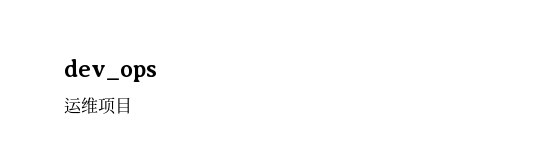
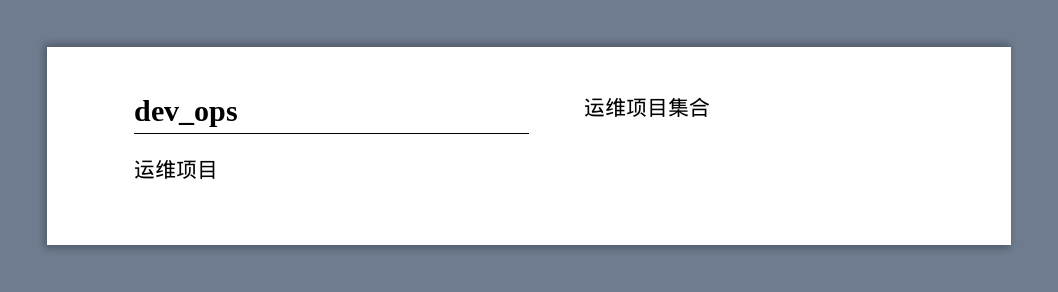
(132, 105) none -> [584,97,710,117] // 运维项目集合

